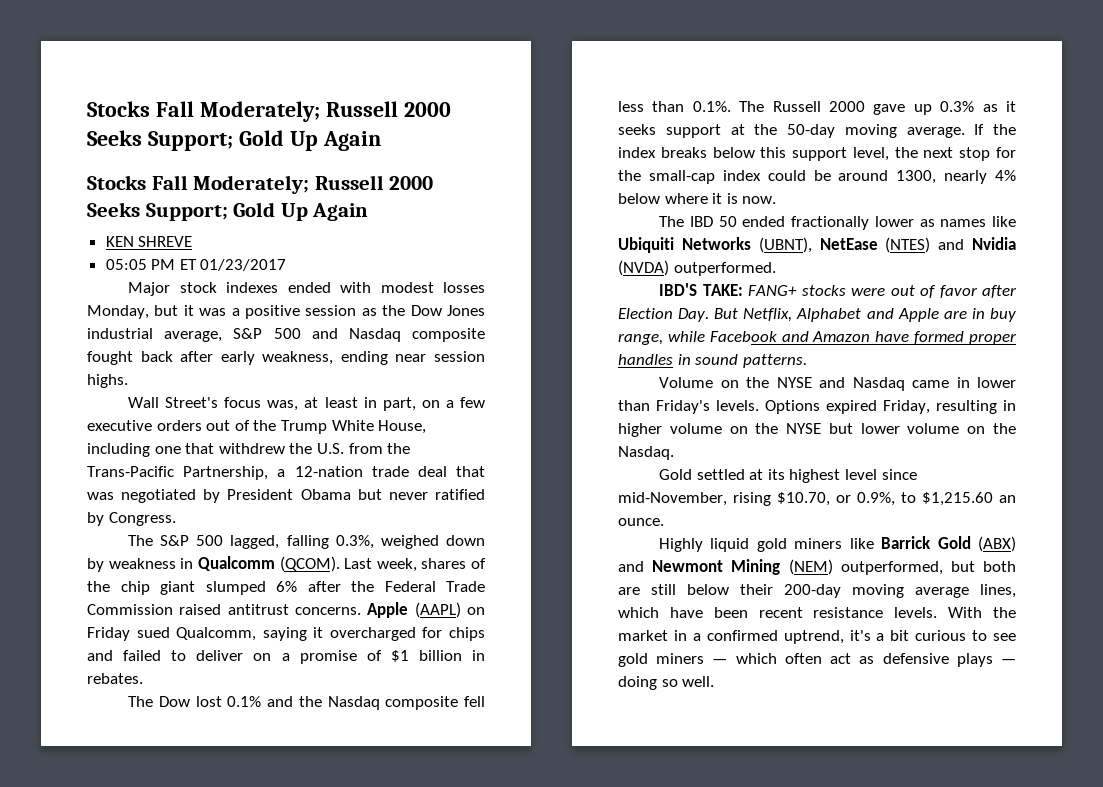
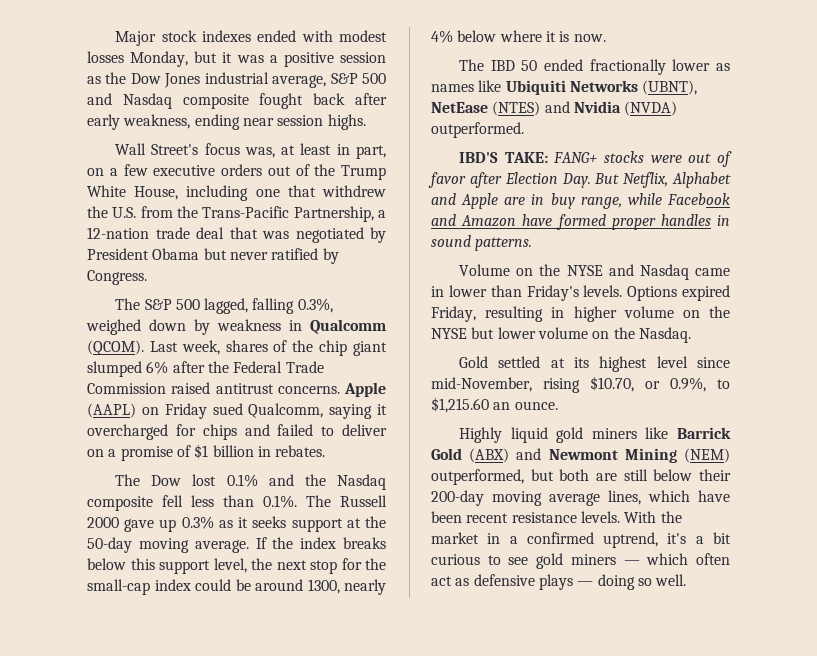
[87,101,451,122] [87,130,381,151] [87,175,434,194] [87,202,369,221] [105,236,193,247] [105,259,287,271] Stocks Fall Moderately; Russell 2000 Seeks Support; Gold Up Again // Stocks Fall Moderately; Russell 2000 Seeks Support; Gold Up Again // KEN SHREVE // 05:05 PM ET 01/23/2017 // -> (115, 38) none

